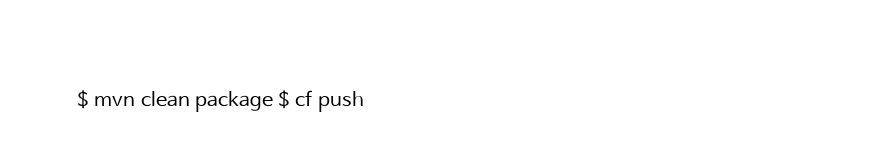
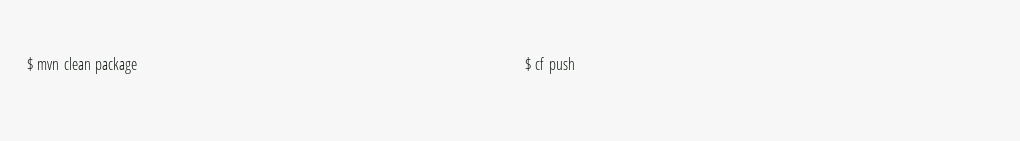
(273, 101) none -> (137, 65) //

